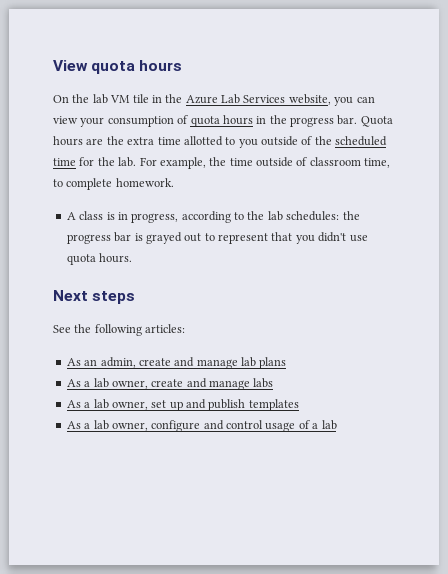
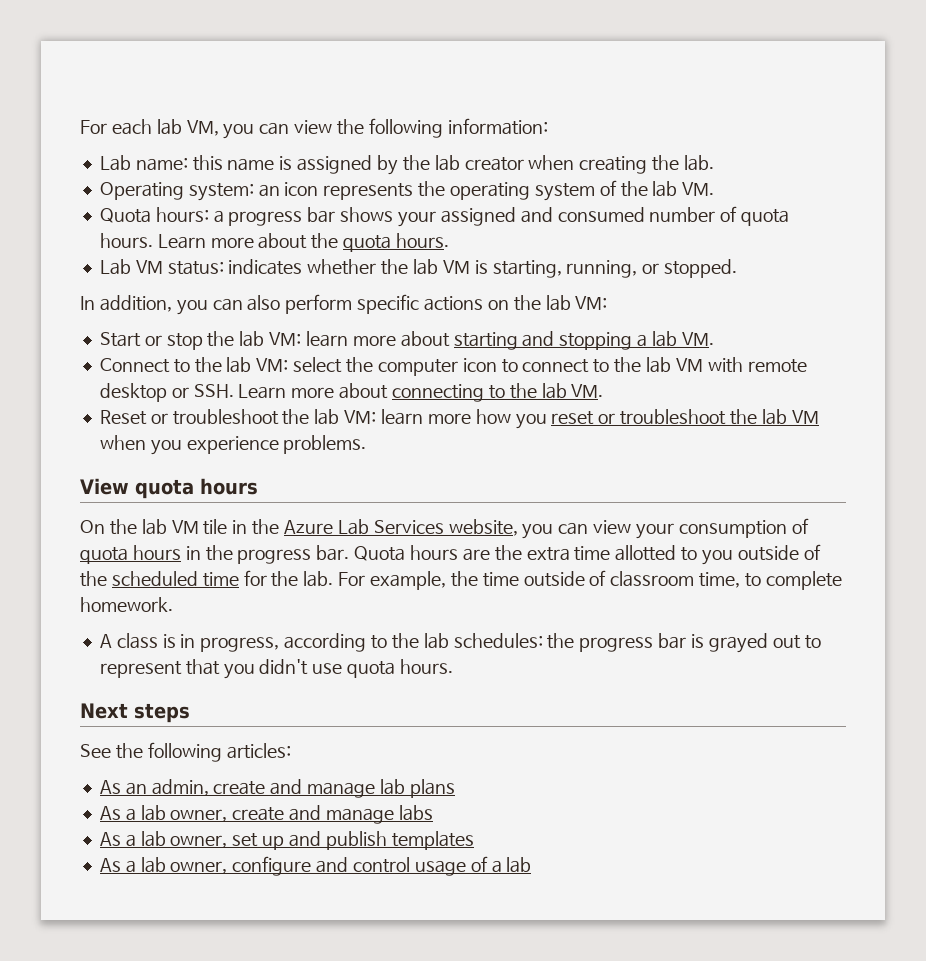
(53, 65) none -> [80,118,548,139] [99,155,714,175] [99,180,715,201] [99,206,790,227] [99,233,449,252] [99,259,738,278] [80,294,608,315] [99,331,714,350] [99,357,807,376] [99,383,604,402] [99,409,819,429] [99,435,367,455] For each lab VM, you can view the following information: // Lab name: this name is assigned by the lab creator when creating the lab. // Operating system: an icon represents the operating system of the lab VM. // Quota hours: a progress bar shows your assigned and consumed number of quota hours. Learn more about the quota hours. // Lab VM status: indicates whether the lab VM is starting, running, or stopped. // In addition, you can also perform specific actions on the lab VM: // Start or stop the lab VM: learn more about starting and stopping a lab VM. // Connect to the lab VM: select the computer icon to connect to the lab VM with remote desktop or SSH. Learn more about connecting to the lab VM. // Reset or troubleshoot the lab VM: learn more how you reset or troubleshoot the lab VM when you experience problems. //

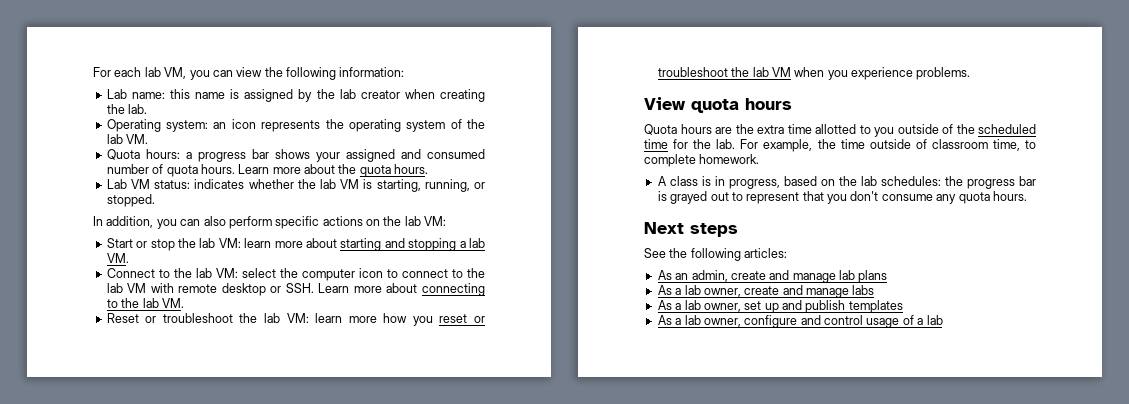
[80,518,809,539] [80,545,350,564] On the lab VM tile in the Azure Lab Services website, you can view your consumption of quota hours in the progress bar. -> (792, 104) none
[284,633,387,652] according to -> [783,176,835,186] based on
[259,659,343,675] didn't use -> [850,191,957,204] don't consume any

